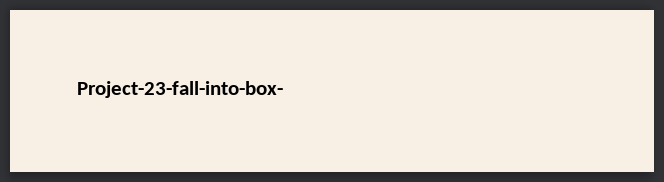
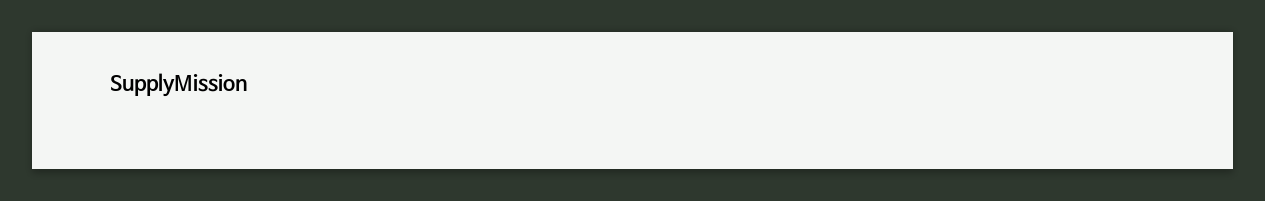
[77,81,283,98] Project-23-fall-into-box- -> [110,73,247,97] SupplyMission

